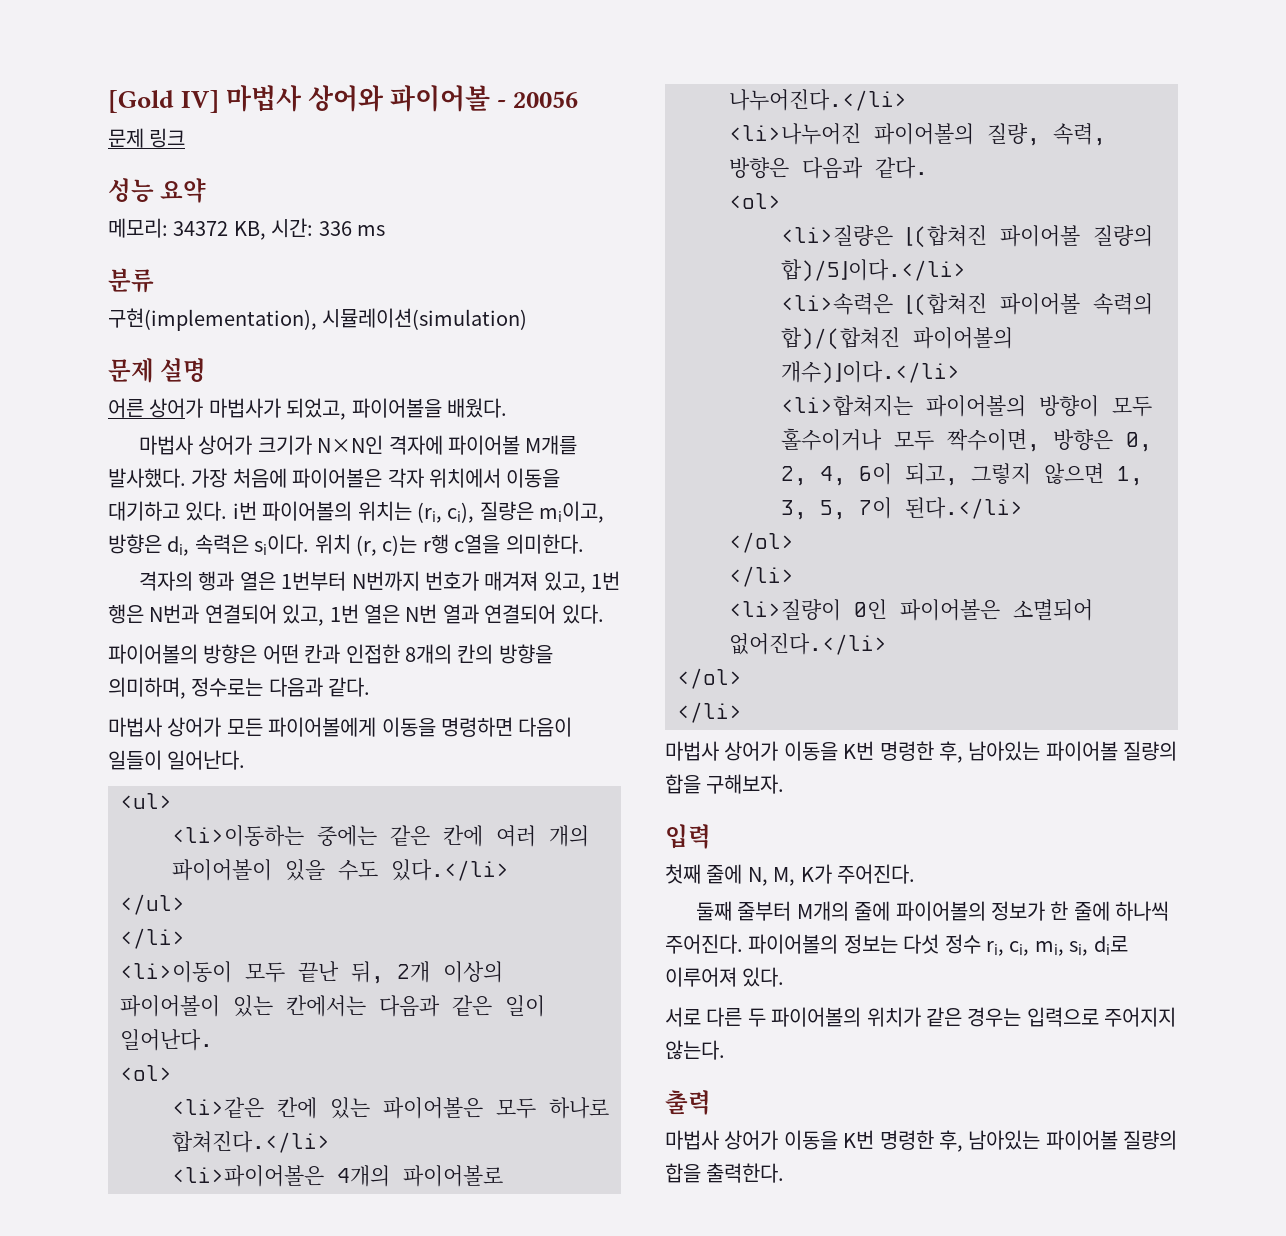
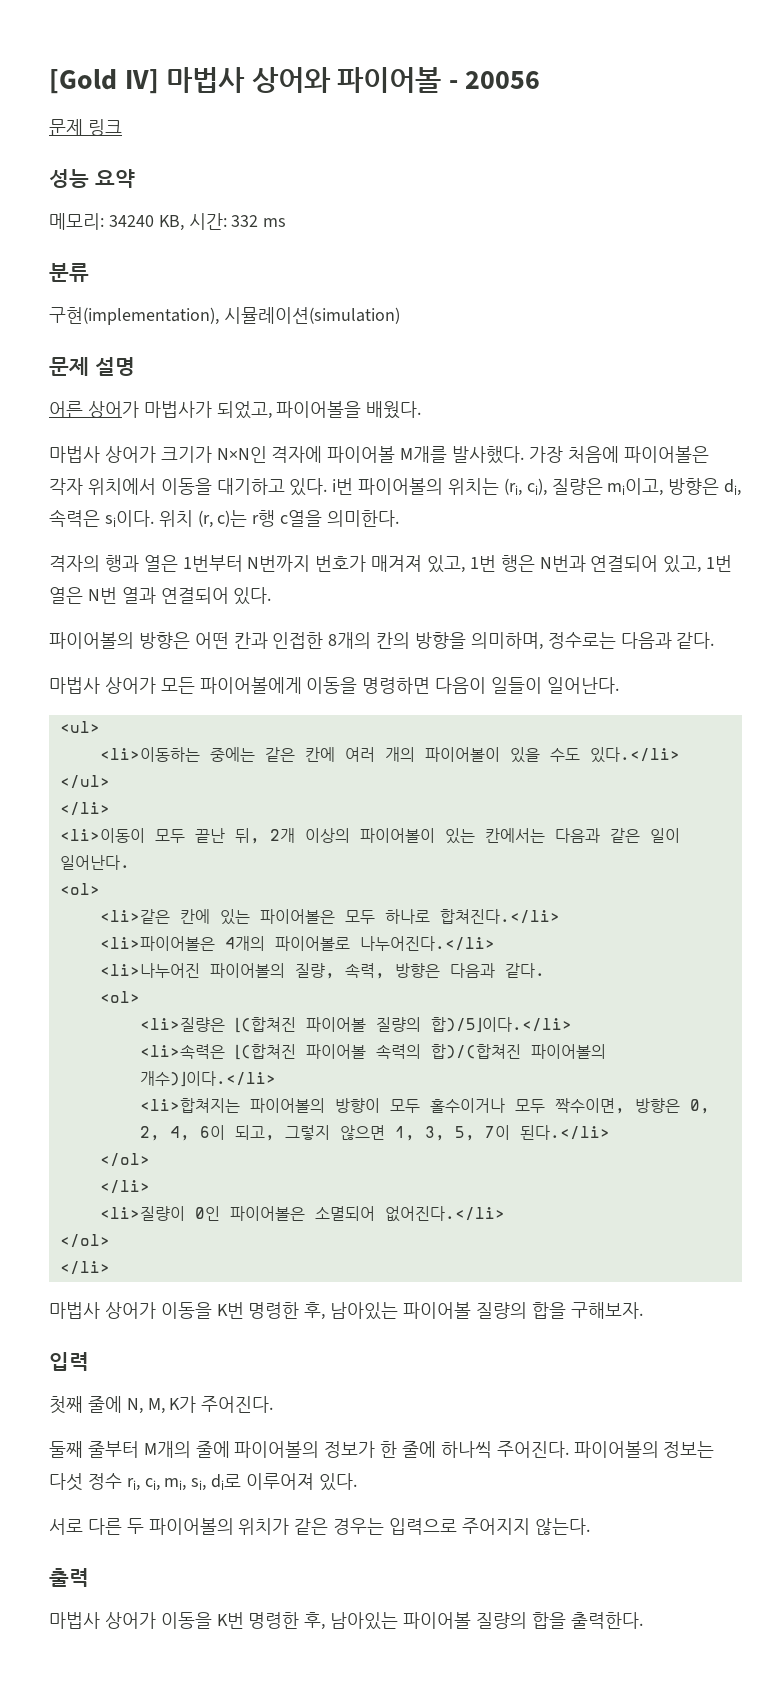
[173,221,229,236] 34372 -> [108,215,154,227] 34240
[318,221,352,236] 336 -> [231,215,259,227] 332

